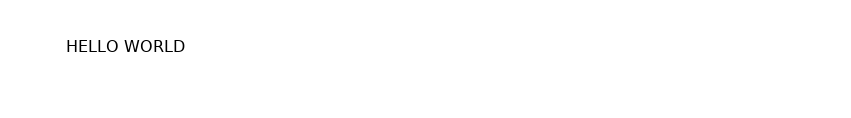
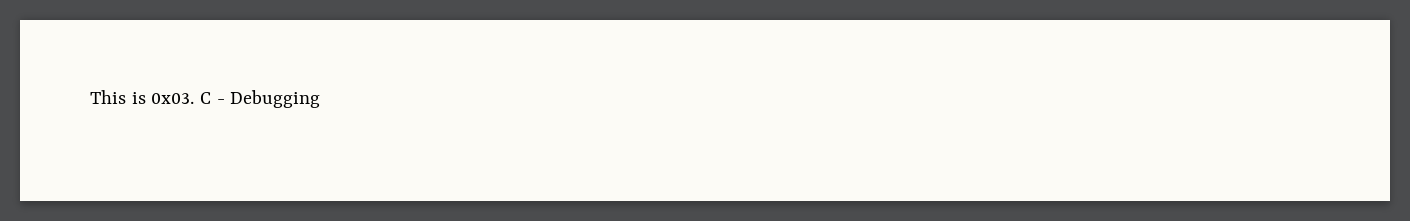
[66,40,185,52] HELLO WORLD -> [90,90,321,108] This is 0x03. C - Debugging

